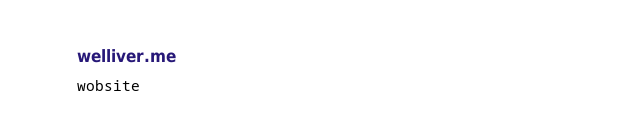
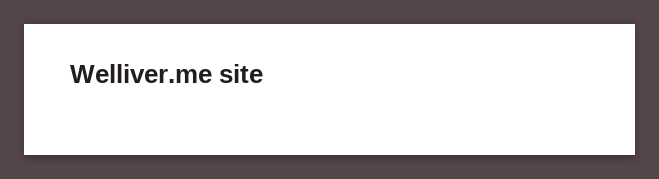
[77,49,176,63] [77,80,140,91] welliver.me // wobsite -> [70,64,264,83] Welliver.me site

